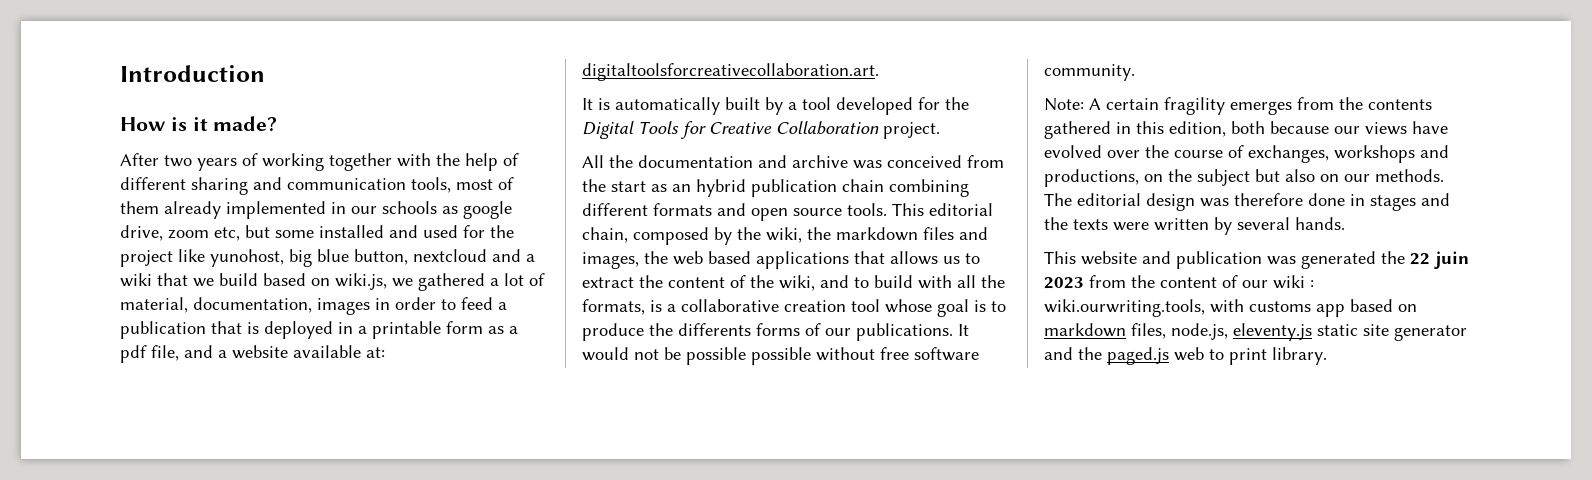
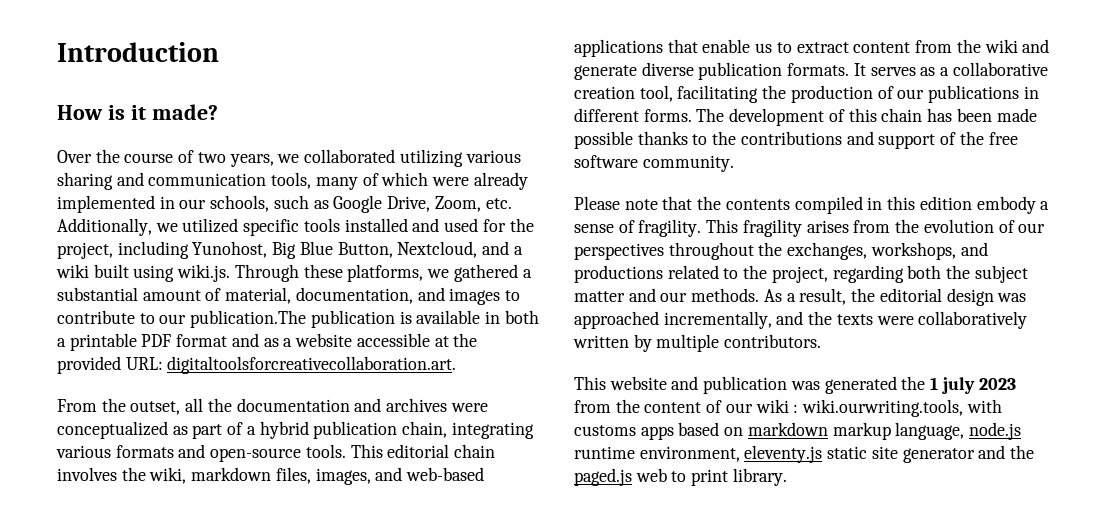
[120,153,519,171] [120,177,514,195] [120,201,512,219] [120,225,314,241] After two years of working together with the help of different sharing and communication tools, most of them already implemented in our schools as google drive, zoom etc, but some -> [57,149,521,167] [57,172,528,190] [57,195,512,213] [57,218,340,236] Over the course of two years, we collaborated utilizing various sharing and communication tools, many of which were already implemented in our schools, such as Google Drive, Zoom, etc. Additionally, we utilized specific tools
[120,249,535,267] [120,273,387,290] project like yunohost, big blue button, nextcloud and a wiki that we build based on wiki.js, -> [57,241,523,259] [56,264,424,282] project, including Yunohost, Big Blue Button, Nextcloud, and a wiki built using wiki.js. Through these platforms,
[504,273,524,286] lot -> [57,287,201,301] substantial amount
[317,297,507,315] [120,321,518,339] [120,345,385,363] [582,63,879,81] [582,97,969,115] [582,121,940,139] [582,155,1004,169] [582,179,969,197] [582,203,993,221] [582,227,988,245] [582,251,751,269] images in order to feed a publication that is deployed in a printable form as a pdf file, and a website available at: digitaltoolsforcreativecollaboration.art. // It is automatically built by a tool developed for the Digital Tools for Creative Collaboration project. // All the documentation and archive was conceived from the start as an hybrid publication chain combining different formats and open source tools. This editorial chain, composed by the wiki, the markdown files and images, the web based -> [417,287,521,305] [57,310,539,328] [57,333,478,351] [57,356,457,374] [57,398,488,415] [57,421,534,439] [56,444,496,462] [57,467,485,485] and images to contribute to our publication.The publication is available in both a printable PDF format and as a website accessible at the provided URL: digitaltoolsforcreativecollaboration.art. // From the outset, all the documentation and archives were conceptualized as part of a hybrid publication chain, integrating various formats and open-source tools. This editorial chain involves the wiki, markdown files, images, and web-based
[890,251,938,265] allows -> [702,39,751,53] enable
[639,275,1005,291] [582,299,1006,317] [582,323,969,341] [582,347,979,365] [1044,64,1135,81] [1044,97,1432,115] [1044,121,1448,139] [1044,145,1449,163] [1044,169,1444,187] [1044,193,1416,211] the content of the wiki, and to build with all the formats, is a collaborative creation tool whose goal is to produce the differents forms of our publications. It would not be possible possible without free software community. // Note: A certain fragility emerges from the contents gathered in this edition, both because our views have evolved over the course of exchanges, workshops and productions, on the subject but also on our methods. The editorial design was therefore done in stages -> [853,39,1050,53] [574,62,1048,80] [574,85,1039,103] [574,108,1037,126] [574,131,1018,149] [574,155,734,172] [574,196,1050,214] [574,219,1046,237] [574,242,988,260] [574,265,1028,283] [574,288,1027,306] [574,311,772,329] content from the wiki and generate diverse publication formats. It serves as a collaborative creation tool, facilitating the production of our publications in different forms. The development of this chain has been made possible thanks to the contributions and support of the free software community. // Please note that the contents compiled in this edition embody a sense of fragility. This fragility arises from the evolution of our perspectives throughout the exchanges, workshops, and productions related to the project, regarding both the subject matter and our methods. As a result, the editorial design was approached incrementally,
(1149, 226) none -> [918,311,1028,329] collaboratively
[1237,217,1345,230] several hands. -> [656,334,822,352] multiple contributors.
[1410,251,1469,269] 22 juin -> [930,377,975,394] 1 july
[1316,304,1345,317] app -> [640,426,674,440] apps
[1131,323,1228,340] files, node.js, -> [832,422,1022,440] [574,446,740,462] markup language, node.js runtime environment,

